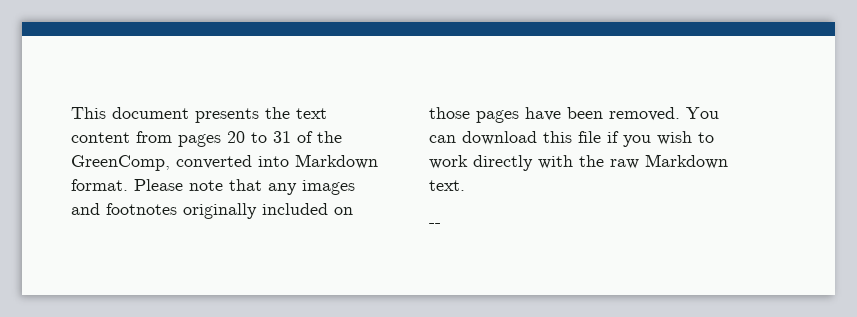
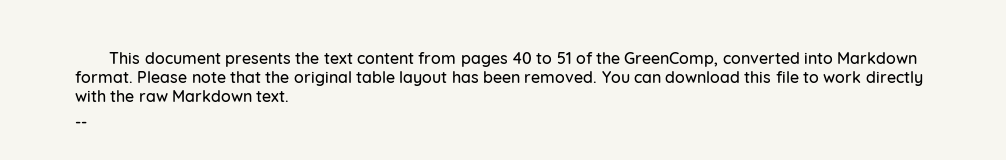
[227,131,291,143] 20 to 31 -> [511,52,572,64] 40 to 51
[268,180,355,195] [71,203,353,219] [429,107,561,123] any images and footnotes originally included on those pages have -> [265,71,479,86] the original table layout has
[607,131,692,147] if you wish -> (799, 77) none

